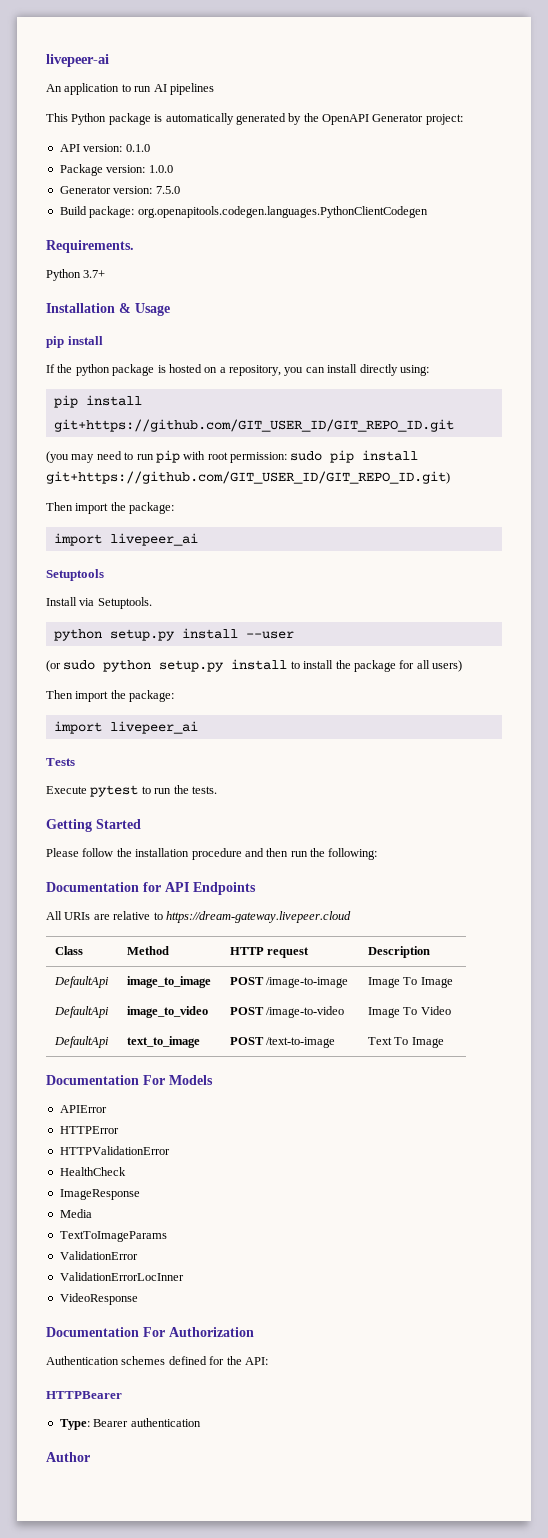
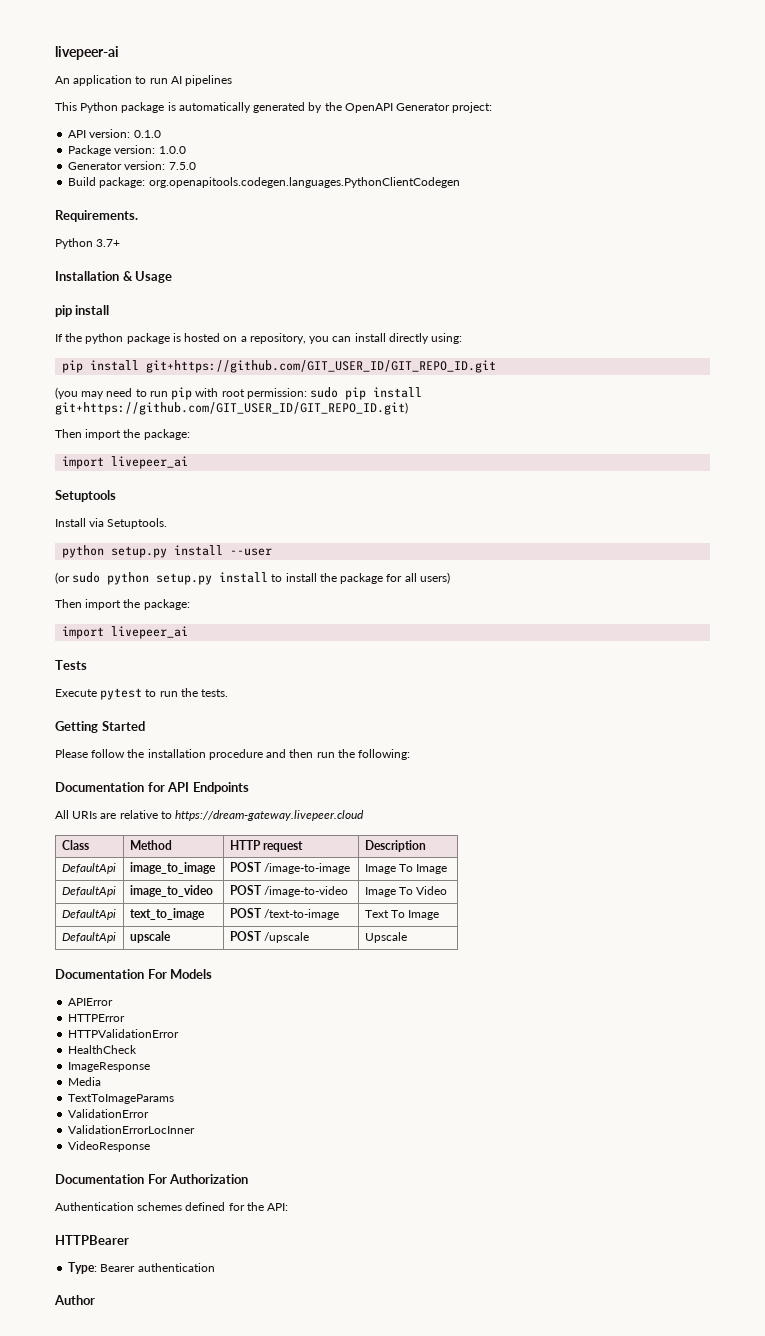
(444, 1042) none -> [61,932,116,943] [129,931,171,943] [229,931,310,943] [364,932,407,943] // DefaultApi | upscale | POST /upscale | Upscale

